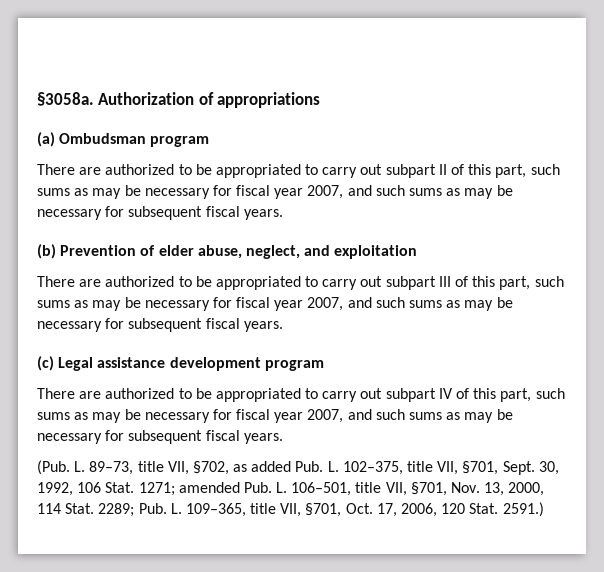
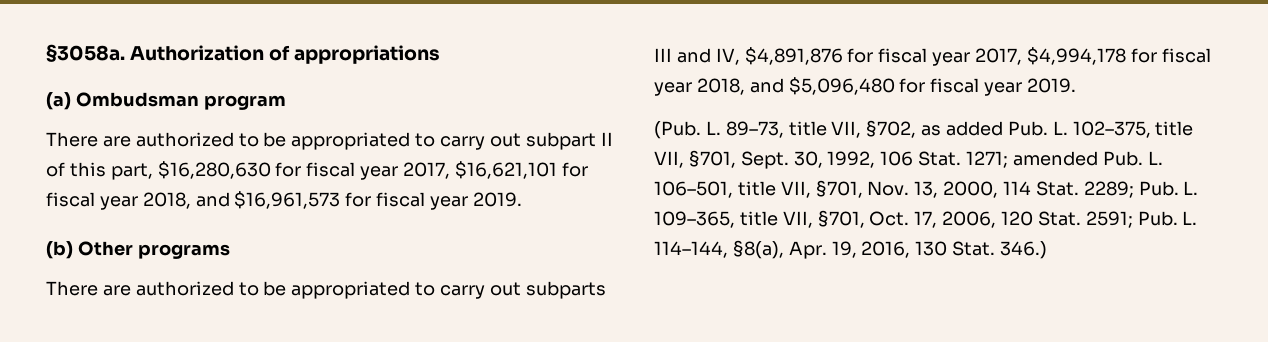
[530,164,560,175] [37,185,513,199] [37,206,283,220] [37,244,418,259] [37,276,564,290] [37,297,513,311] [37,318,283,332] [37,356,324,371] [37,388,565,402] [37,409,513,423] [37,430,283,444] such sums as may be necessary for fiscal year 2007, and such sums as may be necessary for subsequent fiscal years. // (b) Prevention of elder abuse, neglect, and exploitation // There are authorized to be appropriated to carry out subpart III of this part, such sums as may be necessary for fiscal year 2007, and such sums as may be necessary for subsequent fiscal years. // (c) Legal assistance development program // There are authorized to be appropriated to carry out subpart IV of this part, such sums as may be necessary for fiscal year 2007, and such sums as may be necessary for subsequent fiscal years. -> [157,161,588,180] [46,191,522,210] [46,241,230,259] [46,281,606,299] [654,47,1211,66] [654,77,1077,96] $16,280,630 for fiscal year 2017, $16,621,101 for fiscal year 2018, and $16,961,573 for fiscal year 2019. // (b) Other programs // There are authorized to be appropriated to carry out subparts III and IV, $4,891,876 for fiscal year 2017, $4,994,178 for fiscal year 2018, and $5,096,480 for fiscal year 2019.
[502,502,544,517] 2591.) -> [1085,211,1198,228] [654,240,1048,259] 2591; Pub. L. 114–144, §8(a), Apr. 19, 2016, 130 Stat. 346.)

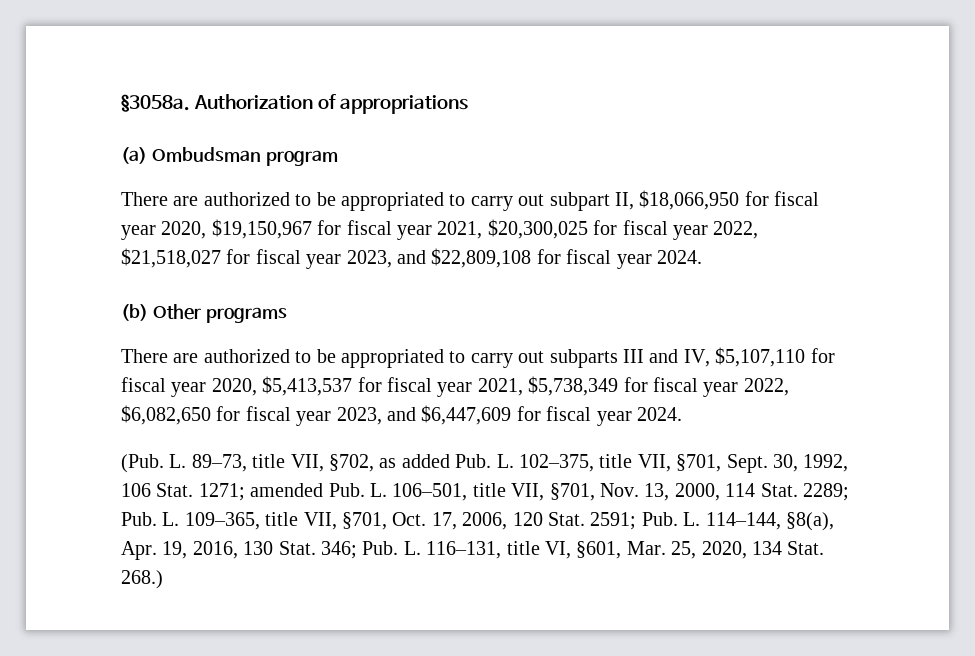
[600,132,613,146] [46,161,588,180] [46,191,522,210] II of this part, $16,280,630 for fiscal year 2017, $16,621,101 for fiscal year 2018, and $16,961,573 for fiscal year 2019. -> [614,190,820,210] [121,219,759,240] [121,248,702,269] II, $18,066,950 for fiscal year 2020, $19,150,967 for fiscal year 2021, $20,300,025 for fiscal year 2022, $21,518,027 for fiscal year 2023, and $22,809,108 for fiscal year 2024.
[744,47,1211,66] [654,77,1077,96] $4,891,876 for fiscal year 2017, $4,994,178 for fiscal year 2018, and $5,096,480 for fiscal year 2019. -> [715,347,835,367] [121,376,789,397] [121,405,682,426] $5,107,110 for fiscal year 2020, $5,413,537 for fiscal year 2021, $5,738,349 for fiscal year 2022, $6,082,650 for fiscal year 2023, and $6,447,609 for fiscal year 2024.
[1000,241,1048,259] 346.) -> [321,541,825,559] [121,570,163,589] 346; Pub. L. 116–131, title VI, §601, Mar. 25, 2020, 134 Stat. 268.)

